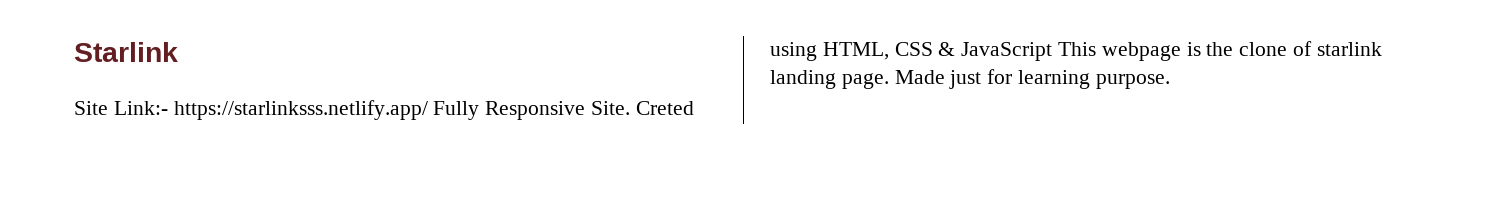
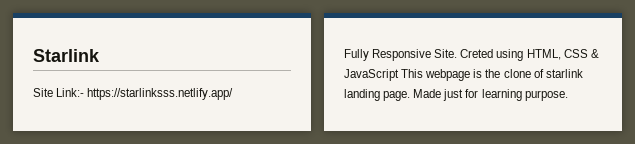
(428, 110) none -> (234, 94) //

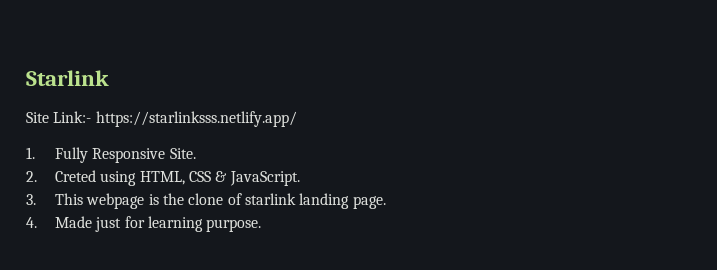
(234, 94) none -> [26,147,35,159] 1.
(458, 53) none -> [26,171,37,182] // 2.
[344,69,399,81] JavaScript -> [229,171,300,186] [26,194,36,205] JavaScript. // 3.
(411, 96) none -> [26,217,37,228] // 4.

